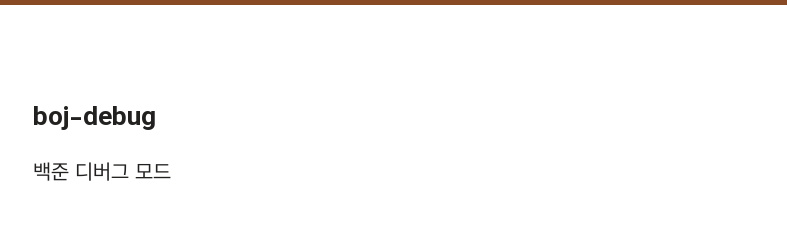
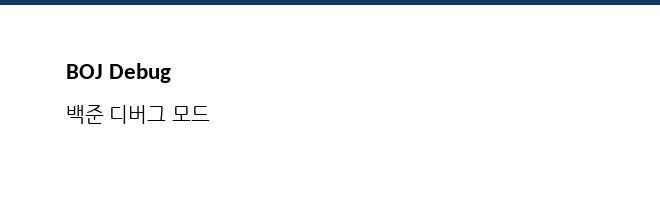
[33,106,156,130] boj-debug -> [66,63,172,83] BOJ Debug

